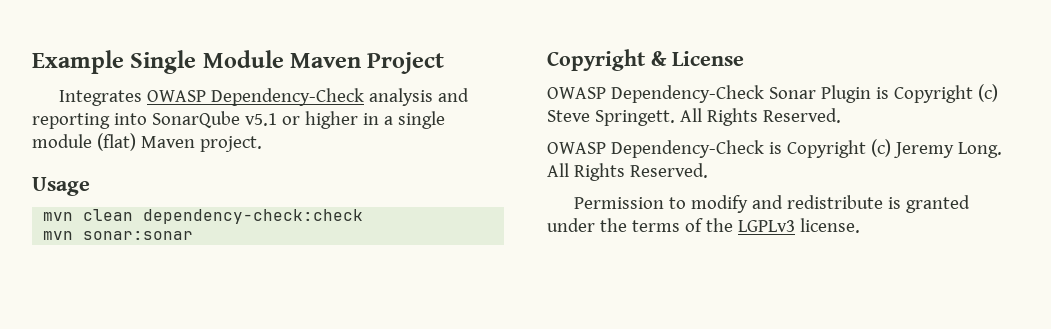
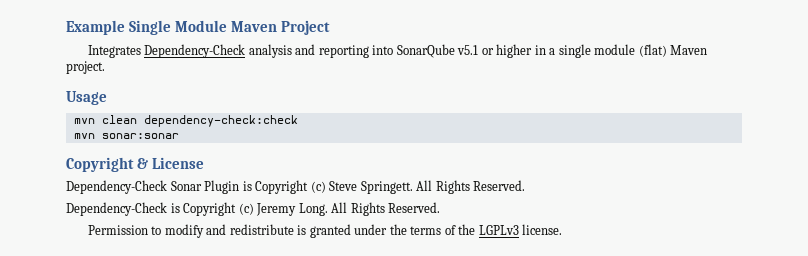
[146,90,206,102] OWASP -> (141, 51) none
[547,87,606,99] OWASP -> (204, 163) none
[547,142,606,154] OWASP -> (526, 185) none

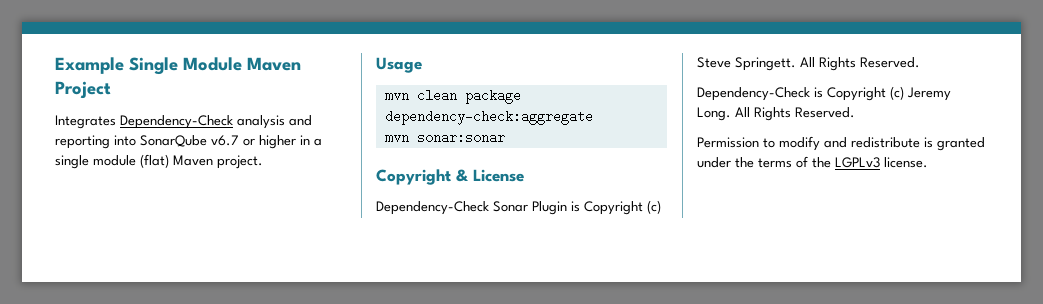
[457,45,479,55] v5.1 -> [211,135,239,146] v6.7
[143,115,298,127] dependency-check:check -> [464,89,521,104] [384,110,593,125] package dependency-check:aggregate

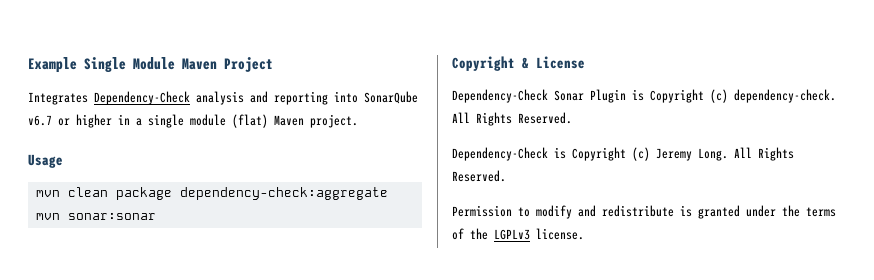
[697,57,796,71] Steve Springett. -> [734,89,836,103] dependency-check.

